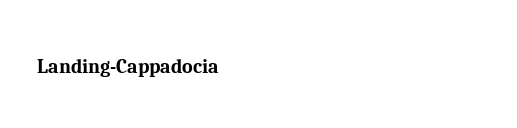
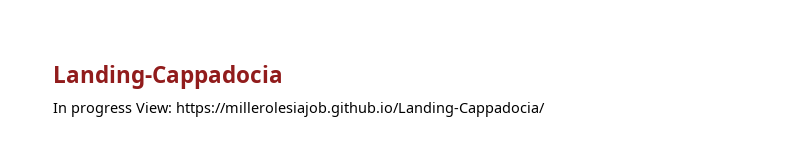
(219, 67) none -> [53,102,545,117] // In progress View: https://millerolesiajob.github.io/Landing-Cappadocia/

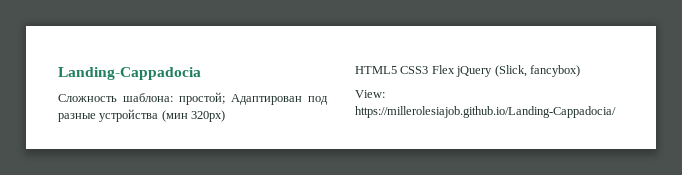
[53,103,132,117] In progress -> [58,92,328,105] [58,109,226,122] [355,65,580,77] Сложность шаблона: простой; Адаптирован под разные устройства (мин 320px) // HTML5 CSS3 Flex jQuery (Slick, fancybox) //

